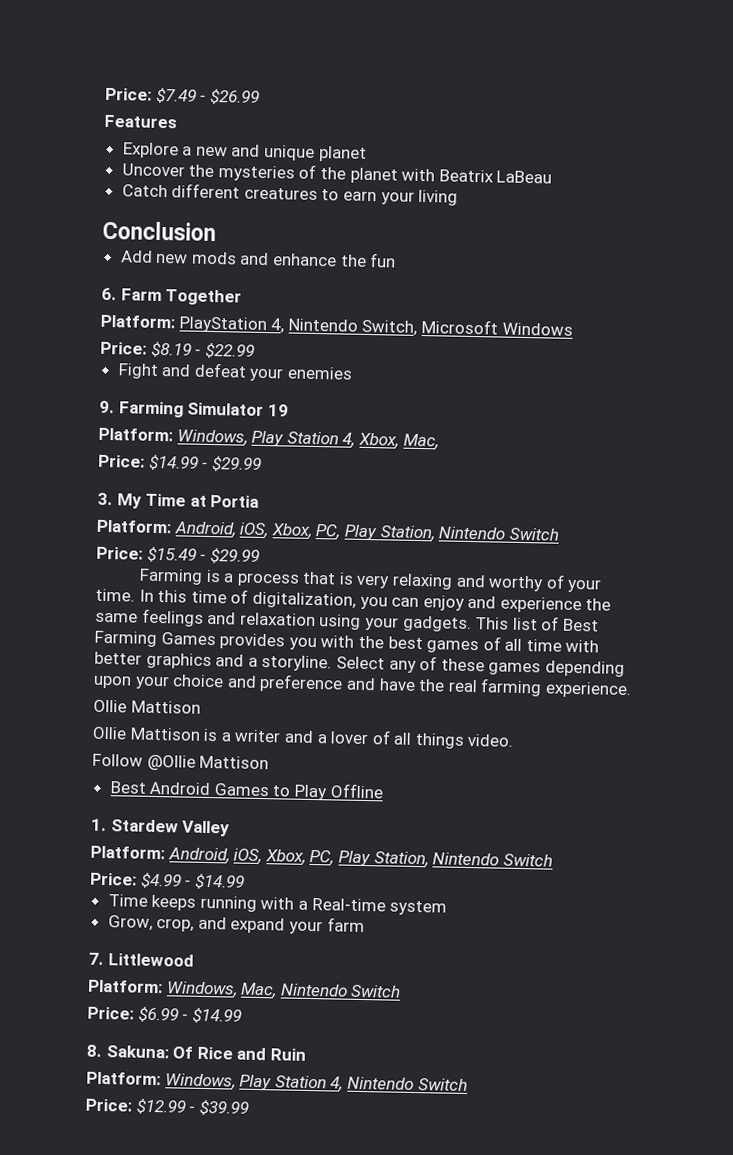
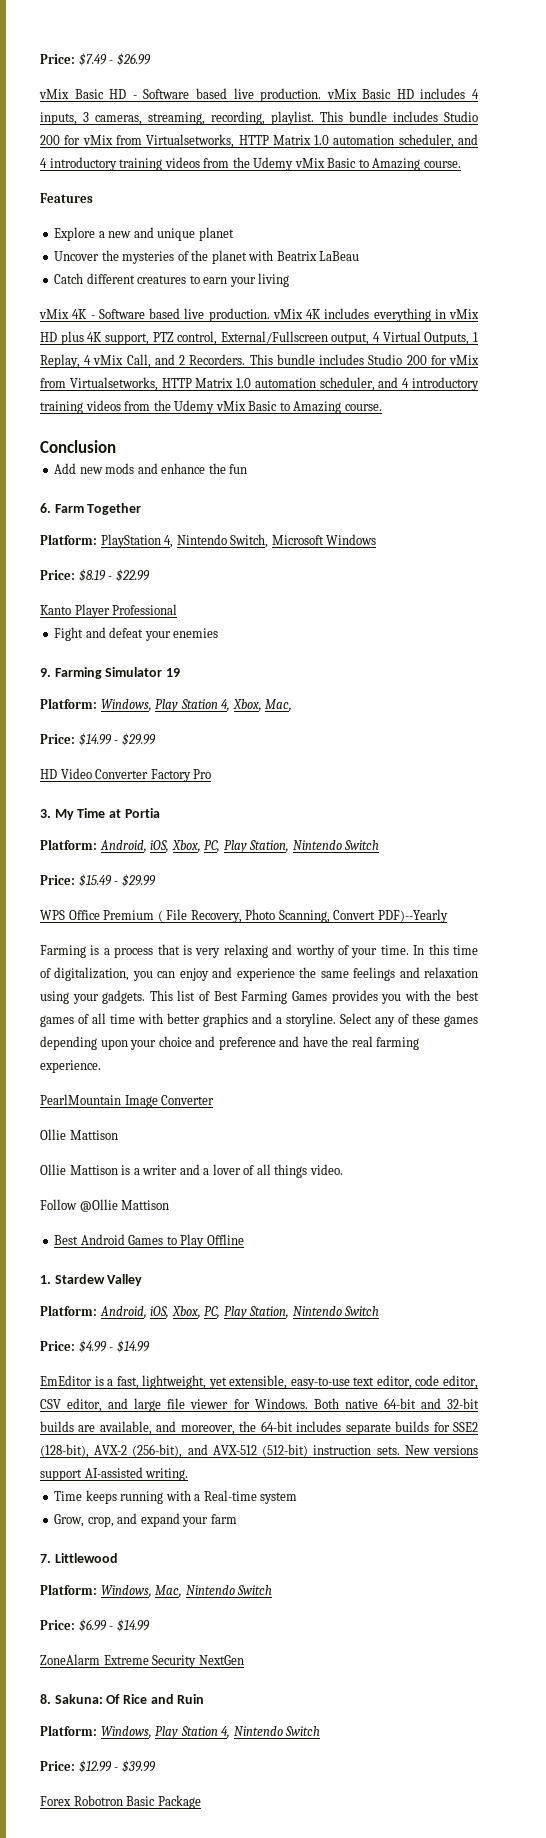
(260, 96) none -> [39,88,479,102] [40,111,478,125] [40,134,479,148] [40,157,461,171] // vMix Basic HD - Software based live production. vMix Basic HD includes 4 inputs, 3 cameras, streaming, recording, playlist. This bundle includes Studio 200 for vMix from Virtualsetworks, HTTP Matrix 1.0 automation scheduler, and 4 introductory training videos from the Udemy vMix Basic to Amazing course.
(459, 197) none -> [39,308,479,322] [40,331,478,345] [40,354,479,368] [40,377,479,391] [40,400,382,414] // vMix 4K - Software based live production. vMix 4K includes everything in vMix HD plus 4K support, PTZ control, External/Fullscreen output, 4 Virtual Outputs, 1 Replay, 4 vMix Call, and 2 Recorders. This bundle includes Studio 200 for vMix from Virtualsetworks, HTTP Matrix 1.0 automation scheduler, and 4 introductory training videos from the Udemy vMix Basic to Amazing course.
(255, 350) none -> [40,604,178,618] // Kanto Player Professional
(262, 463) none -> [40,768,212,782] // HD Video Converter Factory Pro
(260, 555) none -> [40,909,448,923] // WPS Office Premium ( File Recovery, Photo Scanning, Convert PDF)--Yearly
(632, 690) none -> [40,1094,215,1108] // PearlMountain Image Converter
(245, 881) none -> [40,1375,478,1389] [40,1398,479,1412] [40,1421,478,1435] [40,1444,479,1458] [40,1467,189,1481] // EmEditor is a fast, lightweight, yet extensible, easy-to-use text editor, code editor, CSV editor, and large file viewer for Windows. Both native 64-bit and 32-bit builds are available, and moreover, the 64-bit includes separate builds for SSE2 (128-bit), AVX-2 (256-bit), and AVX-512 (512-bit) instruction sets. New versions support AI-assisted writing.
(242, 1015) none -> [40,1654,244,1668] // ZoneAlarm Extreme Security NextGen
(249, 1107) none -> [40,1795,201,1809] // Forex Robotron Basic Package

